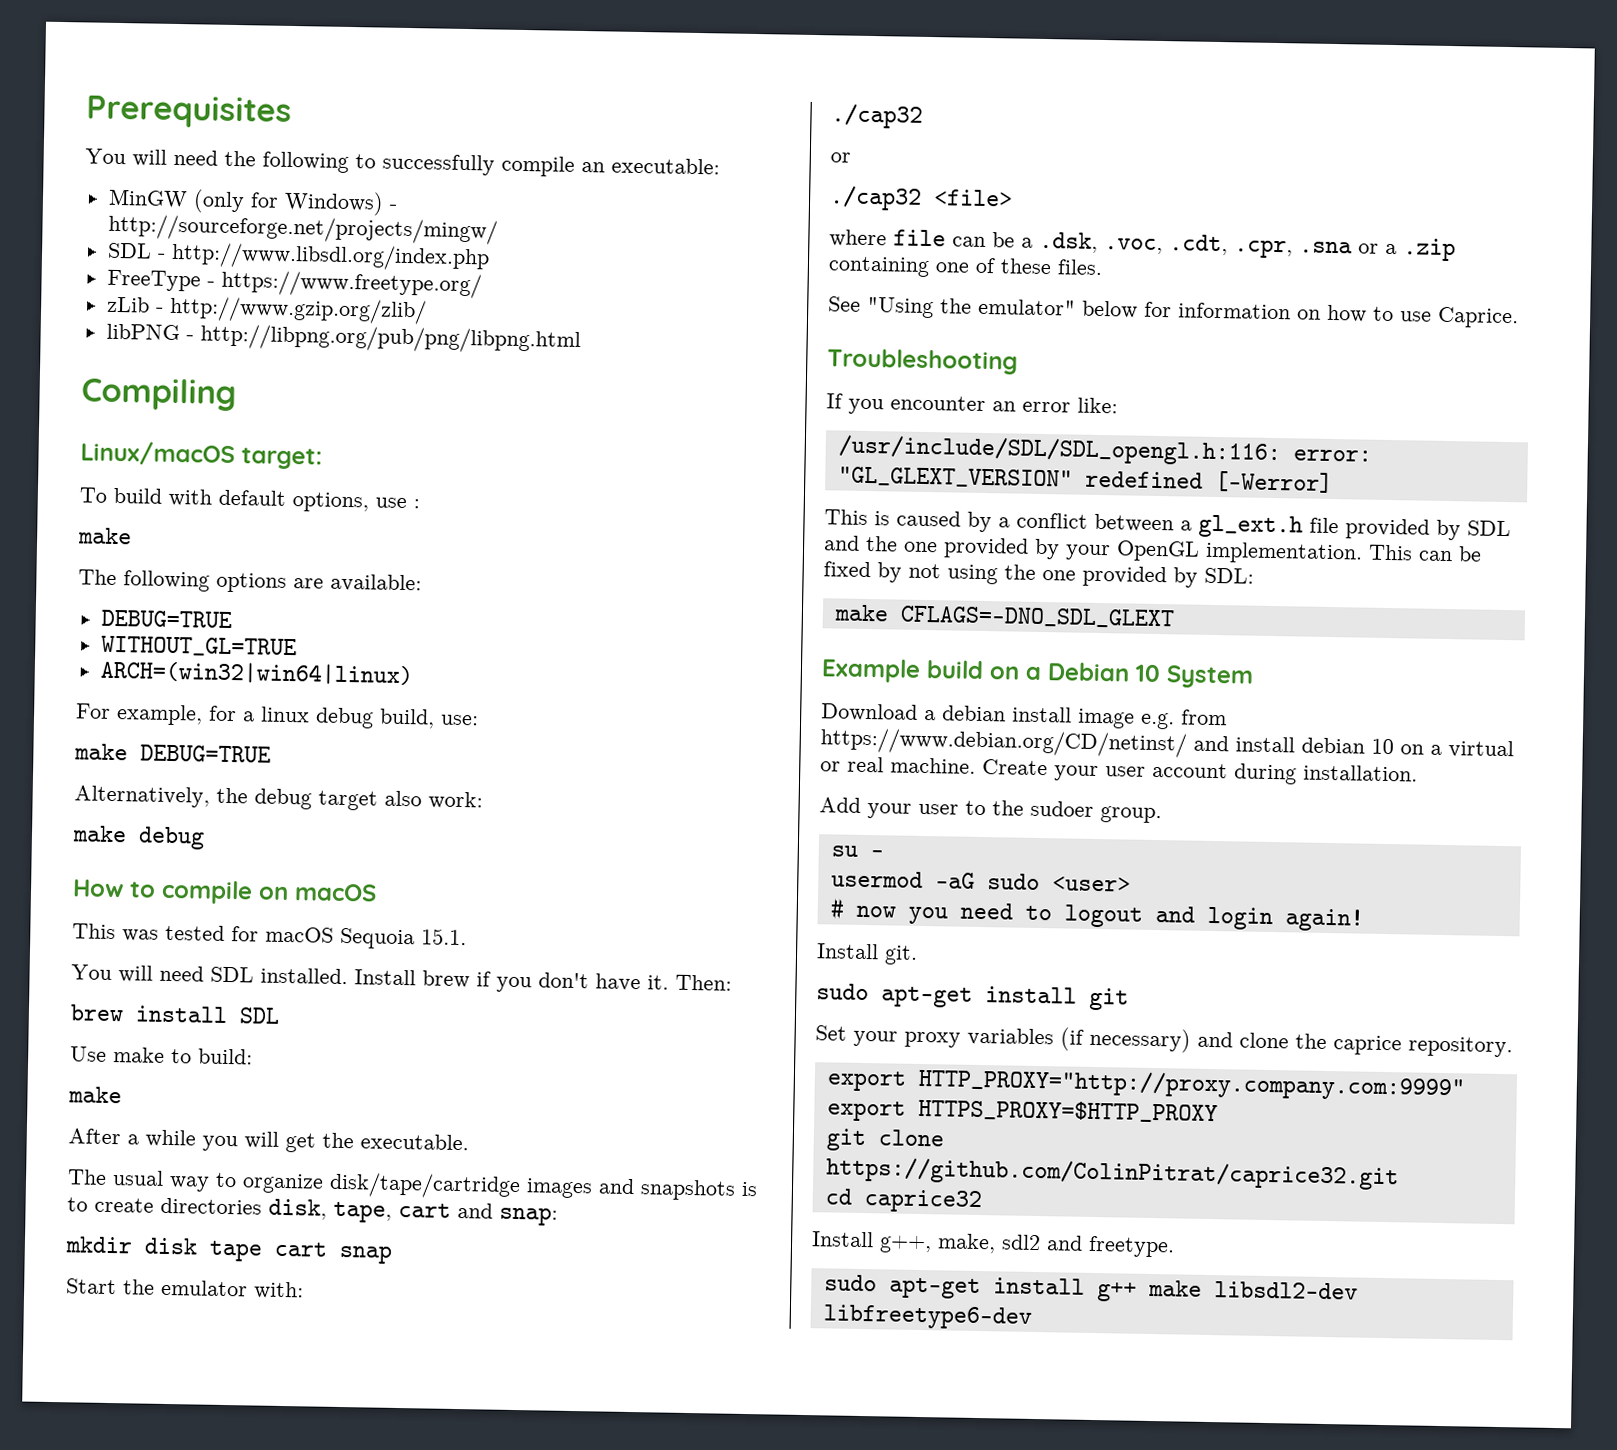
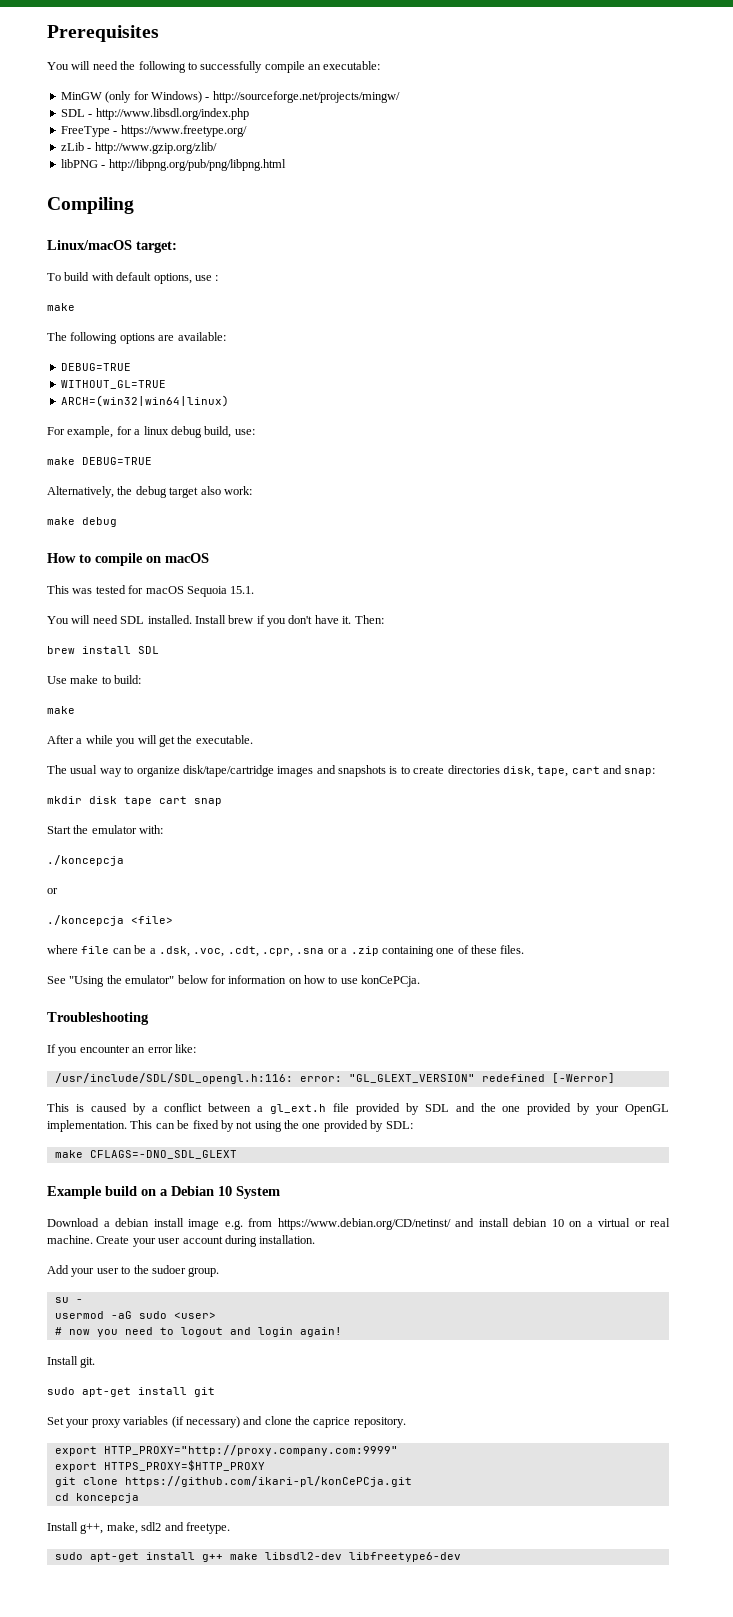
[831,103,923,129] ./cap32 -> [47,855,124,866] ./koncepcja
[829,185,922,211] ./cap32 -> [47,915,124,926] ./koncepcja
[1437,306,1519,329] Caprice. -> [361,975,421,987] konCePCja.
[825,1156,1399,1191] https://github.com/ColinPitrat/caprice32.git -> [124,1476,412,1487] https://github.com/ikari-pl/konCePCja.git
[863,1189,982,1214] caprice32 -> [75,1493,139,1503] koncepcja

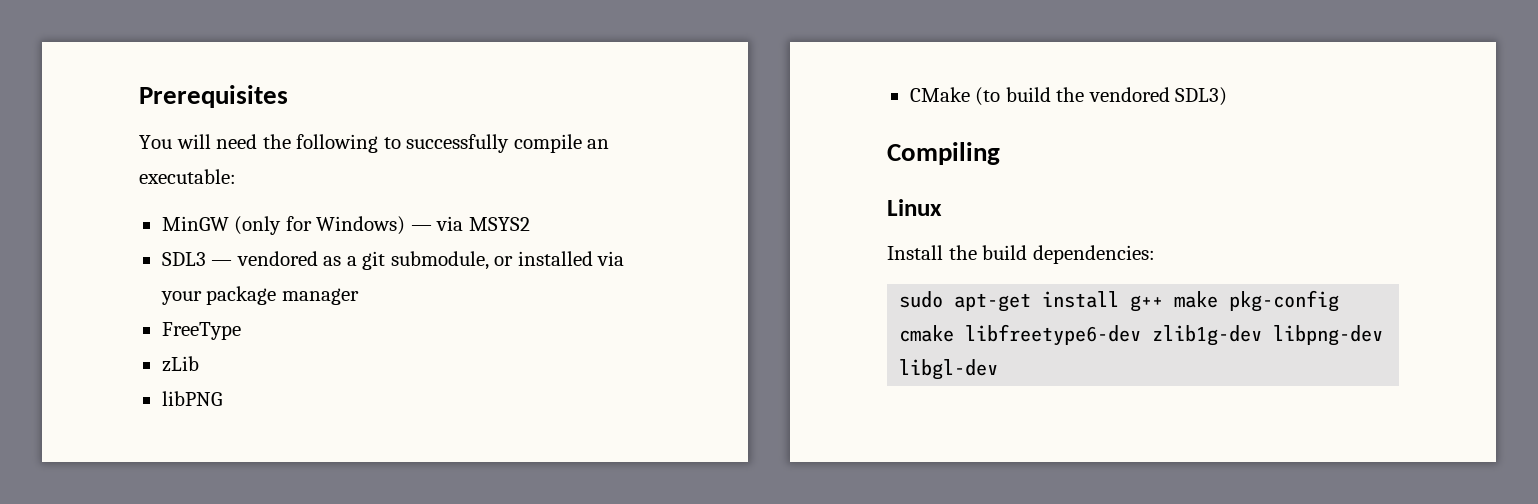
[205,91,400,103] [60,108,249,120] - http://sourceforge.net/projects/mingw/ // SDL - http://www.libsdl.org/index.php -> [410,216,530,231] [161,251,625,270] [160,286,359,305] — via MSYS2 // SDL3 — vendored as a git submodule, or installed via your package manager
[113,125,247,137] - https://www.freetype.org/ -> (241, 331) none
[87,142,217,154] - http://www.gzip.org/zlib/ -> (199, 364) none
[101,159,286,171] [47,197,134,214] [47,240,177,253] [47,272,219,284] [47,303,75,311] [47,332,226,344] [60,363,131,371] [60,380,166,389] [60,395,229,407] [47,426,255,438] [47,457,152,465] [47,486,252,498] [47,517,117,527] [47,553,209,566] [47,585,255,597] [47,615,384,627] [47,646,159,654] [47,675,142,684] [47,706,75,714] [47,735,253,747] [47,765,656,777] [47,796,222,806] [47,825,164,834] [47,855,124,866] [47,888,58,894] [47,915,173,926] [47,945,525,957] [47,975,421,987] [47,1012,149,1025] [47,1044,196,1056] [54,1073,615,1084] [47,1103,670,1115] [47,1120,413,1132] [54,1150,237,1159] [47,1186,280,1199] [47,1218,670,1230] [47,1235,316,1247] [47,1265,220,1277] [54,1297,83,1303] [54,1311,216,1319] [54,1327,342,1337] [47,1356,96,1368] [47,1387,215,1397] [47,1416,406,1428] [54,1445,398,1456] [54,1460,265,1472] [54,1476,412,1487] [54,1493,139,1503] [47,1522,230,1534] - http://libpng.org/pub/png/libpng.html // Compiling // Linux/macOS target: // To build with default options, use : // make // The following options are available: // DEBUG=TRUE // WITHOUT_GL=TRUE // ARCH=(win32|win64|linux) // For example, for a linux debug build, use: // make DEBUG=TRUE // Alternatively, the debug target also work: // make debug // How to compile on macOS // This was tested for macOS Sequoia 15.1. // You will need SDL installed. Install brew if you don't have it. Then: // brew install SDL // Use make to build: // make // After a while you will get the executable. // The usual way to organize disk/tape/cartridge images and snapshots is to create directories disk, tape, cart and snap: // mkdir disk tape cart snap // Start the emulator with: // ./koncepcja // or // ./koncepcja <file> // where file can be a .dsk, .voc, .cdt, .cpr, .sna or a .zip containing one of these files. // See "Using the emulator" below for information on how to use konCePCja. // Troubleshooting // If you encounter an error like: // /usr/include/SDL/SDL_opengl.h:116: error: "GL_GLEXT_VERSION" redefined [-Werror] // This is caused by a conflict between a gl_ext.h file provided by SDL and the one provided by your OpenGL implementation. This can be fixed by not using the one provided by SDL: // make CFLAGS=-DNO_SDL_GLEXT // Example build on a Debian 10 System // Download a debian install image e.g. from https://www.debian.org/CD/netinst/ and install debian 10 on a virtual or real machine. Create your user account during installation. // Add your user to the sudoer group. // su - // usermod -aG sudo <user> // # now you need to logout and login again! // Install git. // sudo apt-get install git // Set your proxy variables (if necessary) and clone the caprice repository. // export HTTP_PROXY="http://proxy.company.com:9999" // export HTTPS_PROXY=$HTTP_PROXY // git clone https://github.com/ikari-pl/konCePCja.git // cd koncepcja // Install g++, make, sdl2 and freetype. -> [909,87,1228,106] [887,142,1000,165] [887,199,942,216] [887,245,1155,264] // CMake (to build the vendored SDL3) // Compiling // Linux // Install the build dependencies:
[264,1552,461,1562] libsdl2-dev libfreetype6-dev -> [1229,290,1340,312] [899,324,1384,346] [899,359,999,380] pkg-config cmake libfreetype6-dev zlib1g-dev libpng-dev libgl-dev

